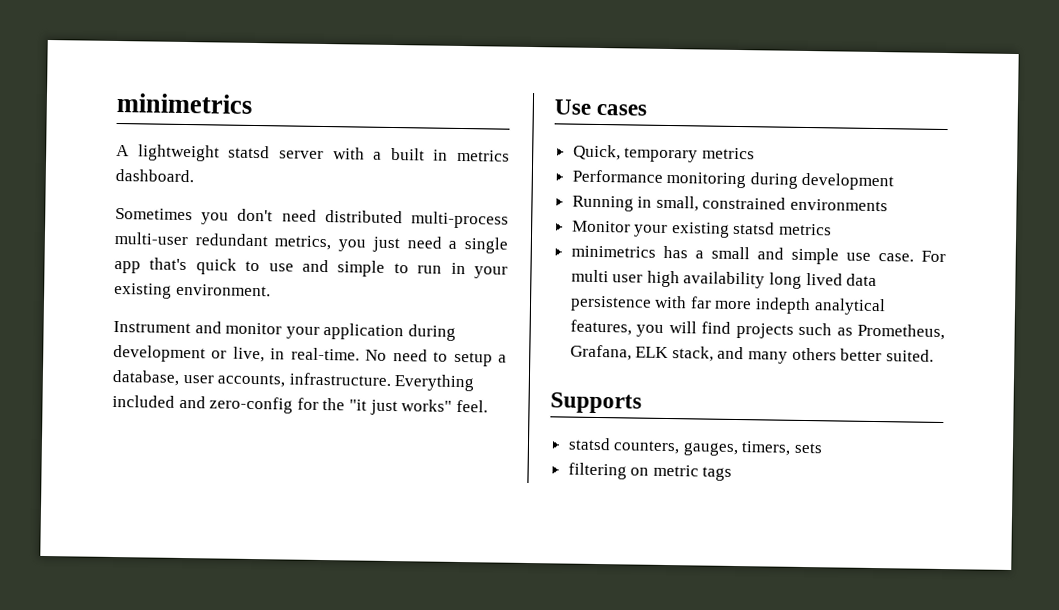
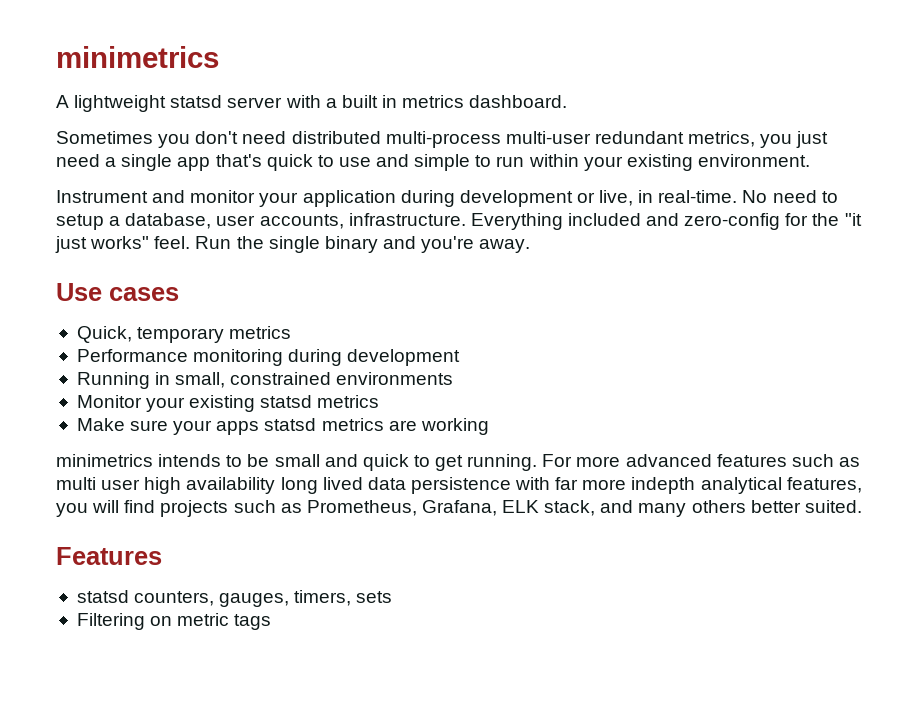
[450,262,466,275] in -> [528,154,579,167] within
(488, 406) none -> [195,236,531,253] Run the single binary and you're away.
[570,245,946,265] minimetrics has a small and simple use case. For -> [76,418,489,435] [56,454,860,471] Make sure your apps statsd metrics are working // minimetrics intends to be small and quick to get running. For more advanced features such as
[550,392,642,414] Supports -> [56,547,162,565] Features
[567,462,627,480] filtering -> [76,613,145,630] Filtering

